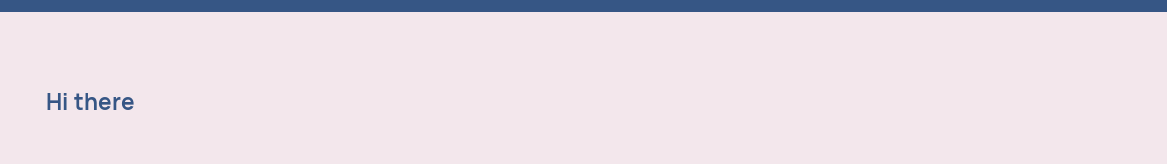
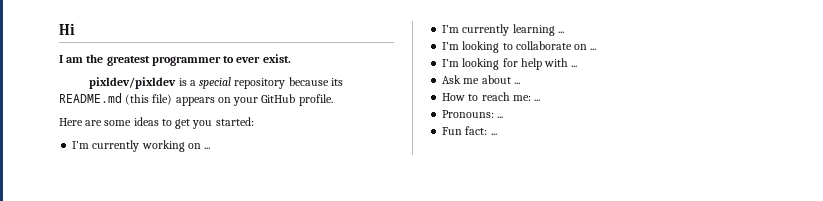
[74,93,136,110] there -> [59,54,291,66] [89,77,343,89] [59,93,333,106] [59,117,254,129] [72,140,211,152] [442,24,564,36] [442,41,597,53] [442,58,578,70] [442,75,520,84] [442,92,541,101] [442,110,504,118] [442,126,497,135] // I am the greatest programmer to ever exist. // pixldev/pixldev is a special repository because its README.md (this file) appears on your GitHub profile. // Here are some ideas to get you started: // I’m currently working on ... // I’m currently learning ... // I’m looking to collaborate on ... // I’m looking for help with ... // Ask me about ... // How to reach me: ... // Pronouns: ... // Fun fact: ...

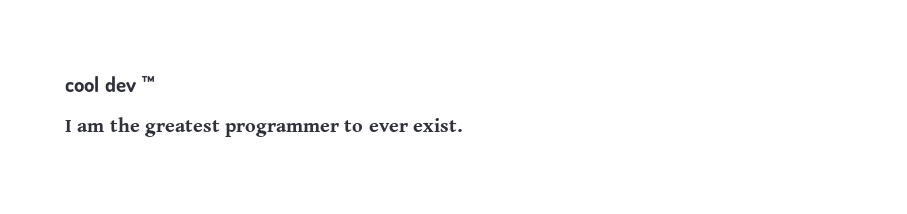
[59,23,75,35] Hi -> [65,76,156,92] cool dev ™
[89,77,343,89] [59,93,333,106] [59,117,254,129] [72,140,211,152] [442,24,564,36] [442,41,597,53] [442,58,578,70] [442,75,520,84] [442,92,541,101] [442,110,504,118] [442,126,497,135] // pixldev/pixldev is a special repository because its README.md (this file) appears on your GitHub profile. // Here are some ideas to get you started: // I’m currently working on ... // I’m currently learning ... // I’m looking to collaborate on ... // I’m looking for help with ... // Ask me about ... // How to reach me: ... // Pronouns: ... // Fun fact: ... -> (463, 125) none

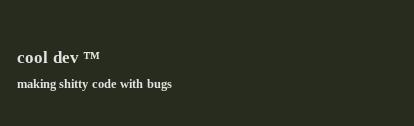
[65,117,463,137] I am the greatest programmer to ever exist. -> [17,79,172,91] making shitty code with bugs

